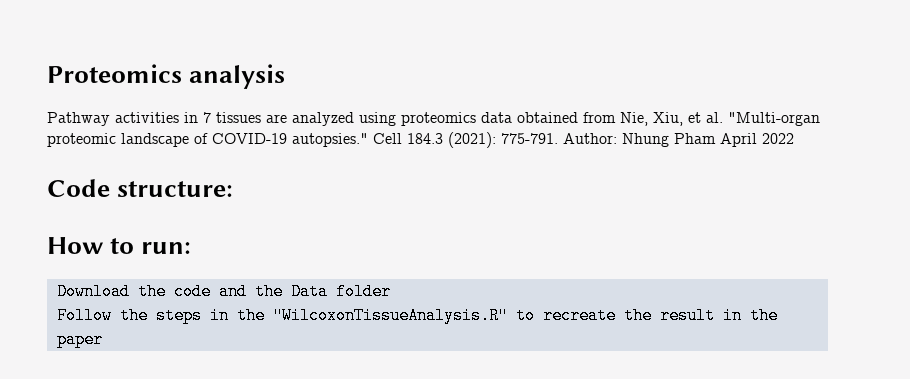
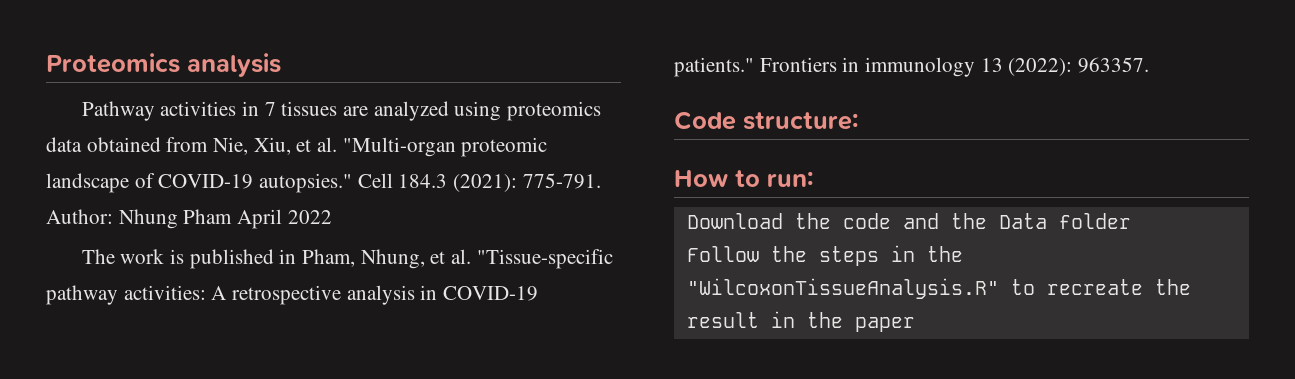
(794, 138) none -> [81,249,613,269] [46,285,539,305] [674,57,1150,77] // The work is published in Pham, Nhung, et al. "Tissue-specific pathway activities: A retrospective analysis in COVID-19 patients." Frontiers in immunology 13 (2022): 963357.

